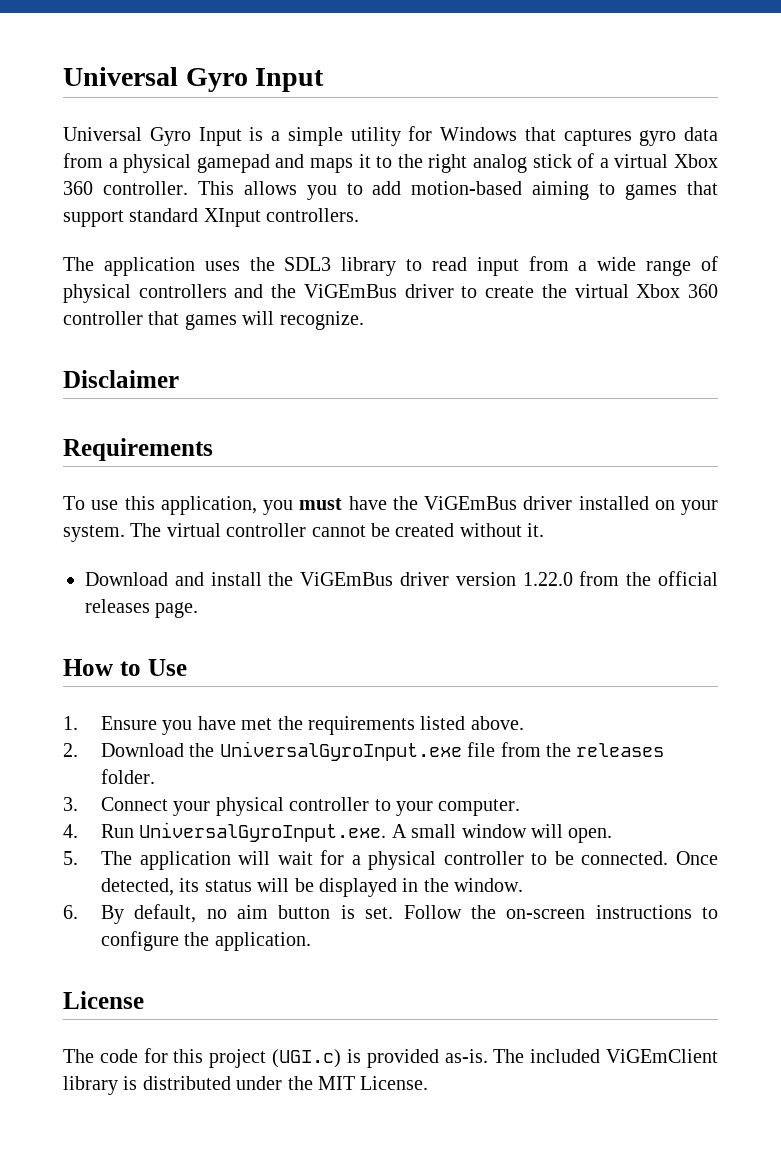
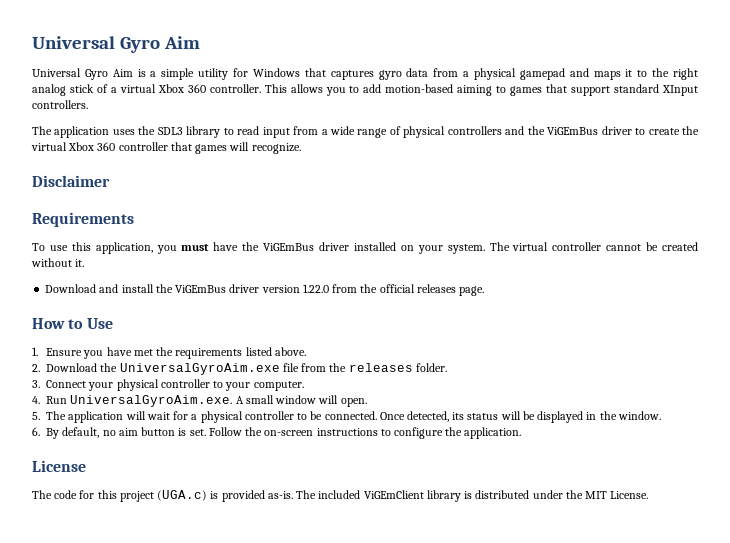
[63,67,325,92] [63,127,242,146] Universal Gyro Input // Universal Gyro Input -> [32,36,200,53] [32,68,133,80] Universal Gyro Aim // Universal Gyro Aim
[219,741,462,761] UniversalGyroInput.exe -> [119,363,280,375] UniversalGyroAim.exe
[139,822,387,842] UniversalGyroInput.exe. -> [70,395,233,407] UniversalGyroAim.exe.
[272,1049,342,1068] (UGI.c) -> [157,490,208,501] (UGA.c)

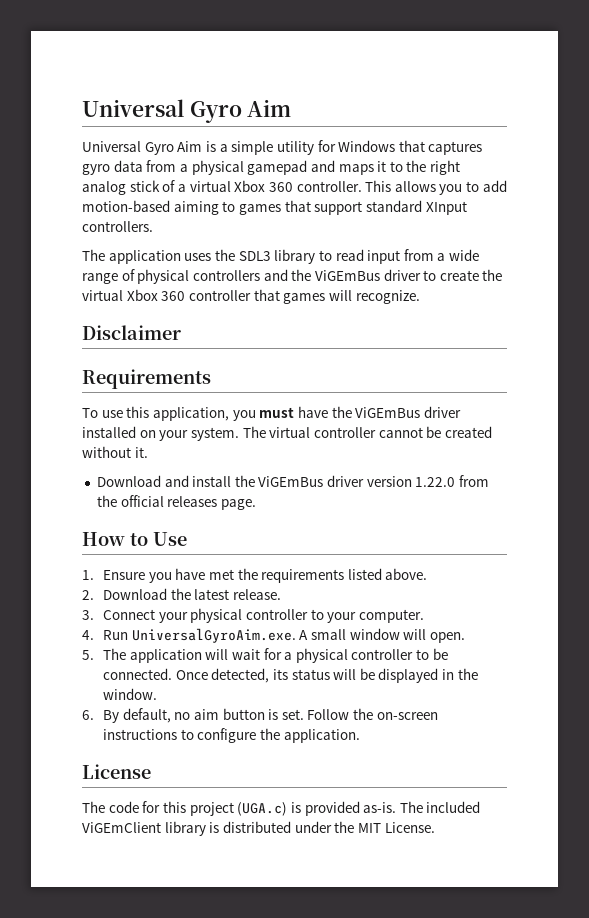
[119,363,447,375] UniversalGyroAim.exe file from the releases folder. -> [194,589,281,600] latest release.

